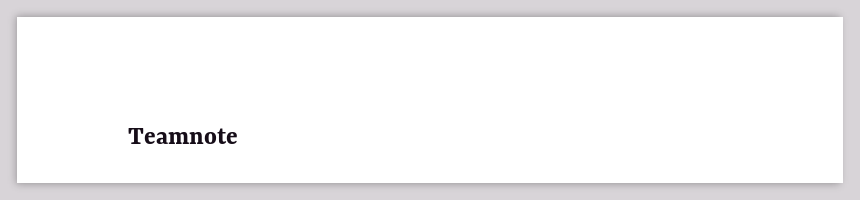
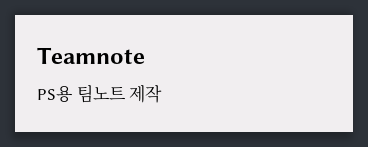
(238, 136) none -> [37,84,163,103] // PS용 팀노트 제작

